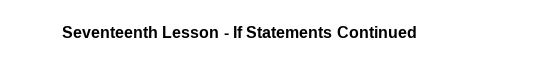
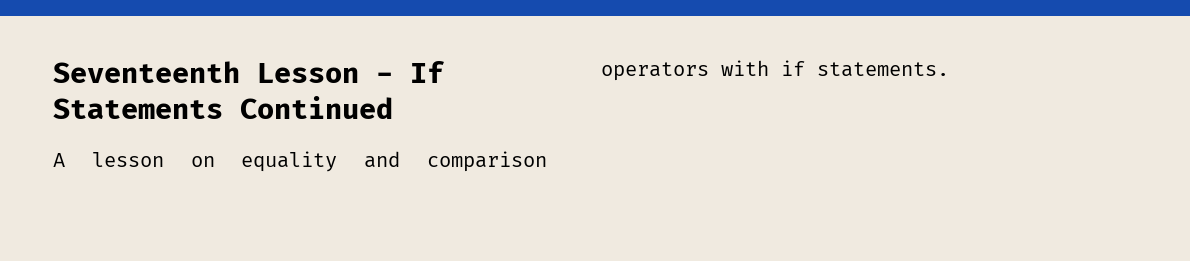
(417, 32) none -> [53,151,547,172] [601,60,949,81] // A lesson on equality and comparison operators with if statements.

